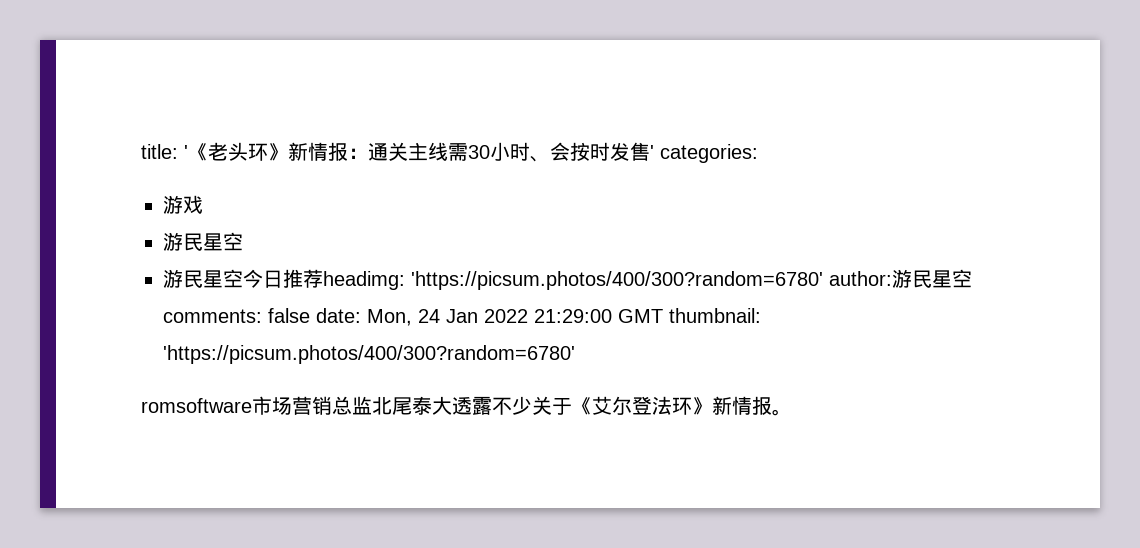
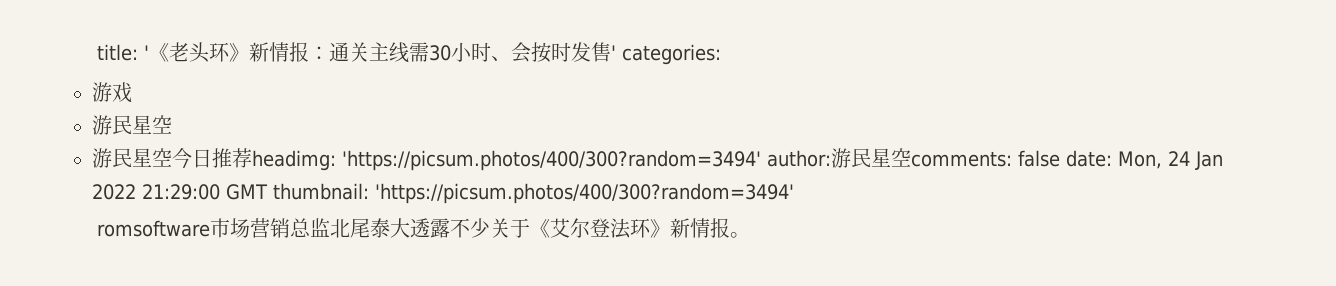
[411,271,823,290] 'https://picsum.photos/400/300?random=6780' -> [342,150,761,171] 'https://picsum.photos/400/300?random=3494'
[163,345,575,364] 'https://picsum.photos/400/300?random=6780' -> [375,183,794,204] 'https://picsum.photos/400/300?random=3494'

